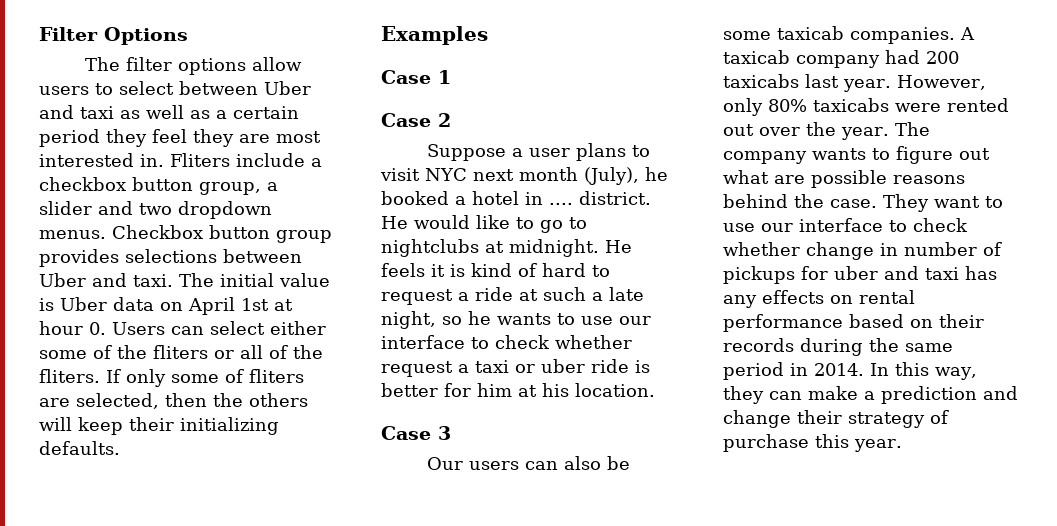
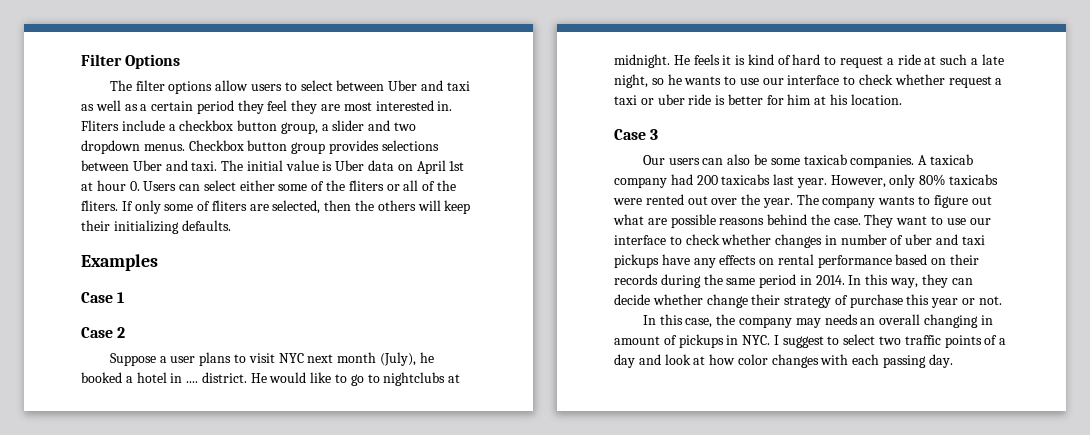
[806,242,874,260] change -> [775,234,823,248] changes
[723,266,828,284] pickups for -> (904, 240) none
[965,266,997,280] has -> [614,254,690,268] pickups have
[808,386,1018,404] make a prediction and -> [614,294,703,305] decide whether
[854,439,902,452] year. -> [931,296,1002,308] [642,314,993,328] [614,334,1007,348] [614,354,953,368] year or not. // In this case, the company may needs an overall changing in amount of pickups in NYC. I suggest to select two traffic points of a day and look at how color changes with each passing day.

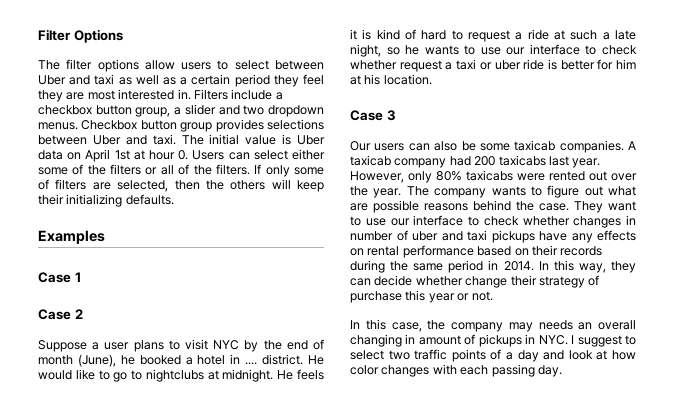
[81,120,119,131] Fliters -> [193,89,228,100] Filters
[348,180,384,191] fliters -> [110,164,142,175] filters
[81,200,118,211] fliters. -> [215,164,250,175] filters.
[211,200,247,211] fliters -> [55,179,87,190] filters
[307,352,416,366] next month (July), -> [244,339,324,352] [38,354,116,367] by the end of month (June),

